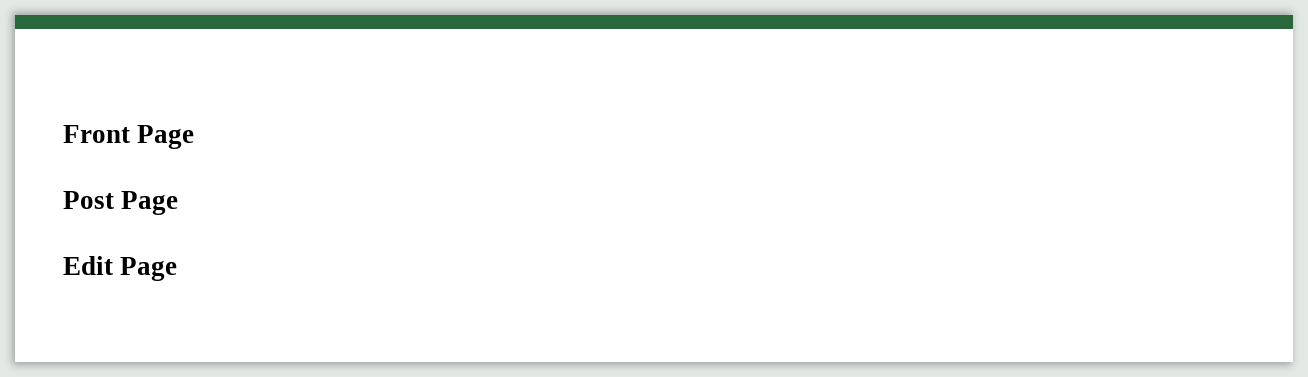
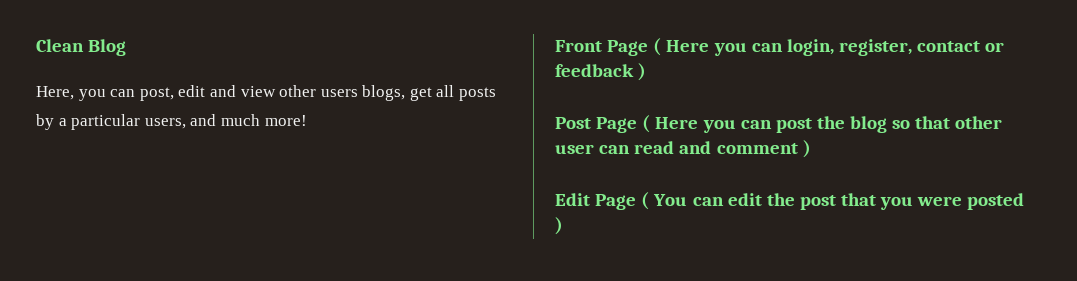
[63,125,195,149] [63,191,179,215] [63,256,178,281] Front Page // Post Page // Edit Page -> [36,39,127,56] [36,85,497,101] [36,114,307,130] [555,38,1005,56] [555,63,647,81] [555,115,1003,133] [555,140,811,158] [555,192,1025,210] [555,217,563,235] Clean Blog // Here, you can post, edit and view other users blogs, get all posts by a particular users, and much more! // Front Page ( Here you can login, register, contact or feedback ) // Post Page ( Here you can post the blog so that other user can read and comment ) // Edit Page ( You can edit the post that you were posted )

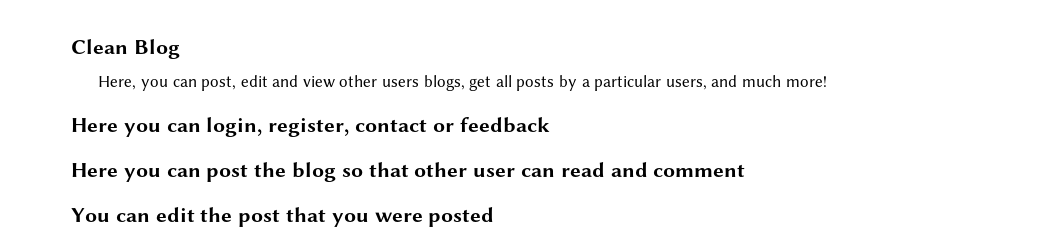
[555,38,662,56] Front Page ( -> (827, 81) none
[638,63,647,81] [555,115,651,133] ) // Post Page ( -> (550, 125) //
[802,140,811,158] [555,192,650,210] ) // Edit Page ( -> (746, 170) //
[555,217,563,235] ) -> (495, 217) none

